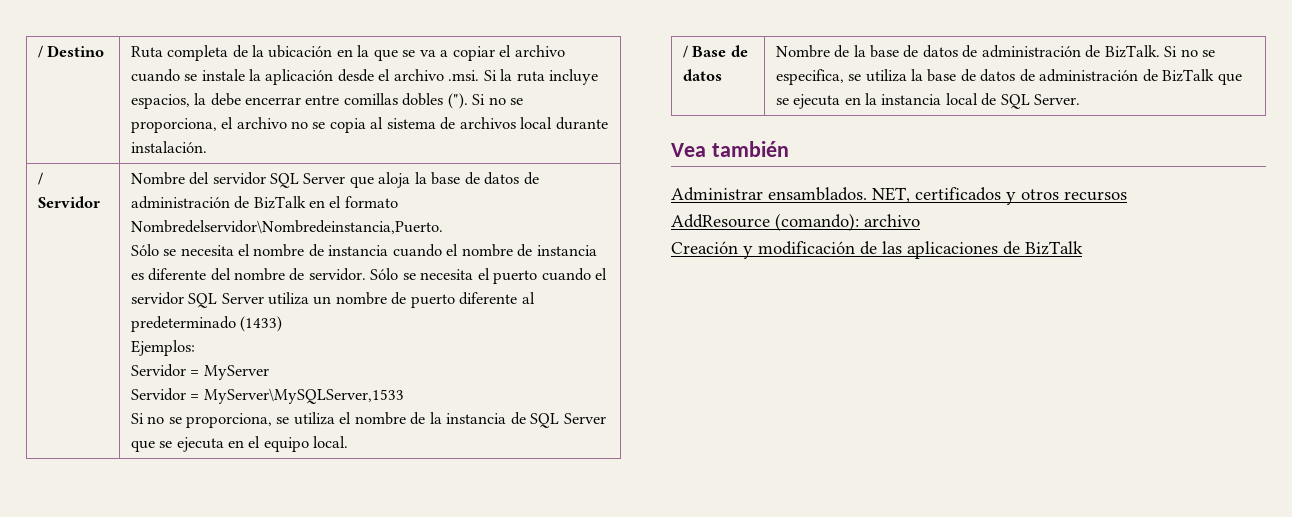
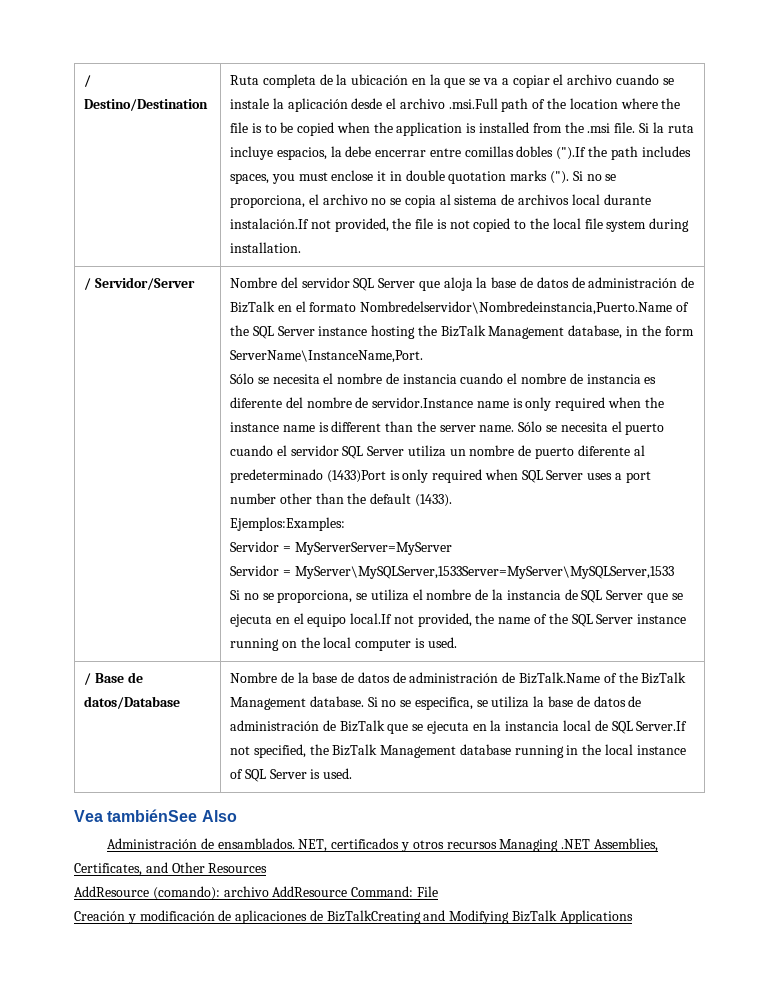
[37,45,105,58] / Destino -> [84,75,92,87] [84,99,209,111] / Destino/Destination
[448,70,480,81] .msi. -> [448,98,681,112] [230,122,636,136] .msi.Full path of the location where the file is to be copied when the application is installed from the .msi file.
(444, 99) none -> [556,146,691,160] [230,170,548,184] (").If the path includes spaces, you must enclose it in double quotation marks
[130,141,207,153] [37,172,43,185] [37,196,100,208] instalación. // / Servidor -> [230,218,690,232] [230,242,302,253] [84,277,195,290] instalación.If not provided, the file is not copied to the local file system during installation. // / Servidor/Server
[130,220,443,234] Nombredelservidor\Nombredeinstancia,Puerto. -> [360,301,689,315] [230,325,694,339] [230,350,424,363] Nombredelservidor\Nombredeinstancia,Puerto.Name of the SQL Server instance hosting the BizTalk Management database, in the form ServerName\InstanceName,Port.
[308,268,366,281] servidor. -> [372,397,664,411] [230,421,515,432] servidor.Instance name is only required when the instance name is different than the server name.
[240,316,283,332] [130,340,195,356] [130,364,269,380] [130,388,404,404] (1433) // Ejemplos: // Servidor = MyServer // Servidor = MyServer\MySQLServer,1533 -> [326,469,651,483] [230,493,452,507] [230,517,346,531] [230,541,452,555] [230,565,674,579] (1433)Port is only required when SQL Server uses a port number other than the default (1433). // Ejemplos:Examples: // Servidor = MyServerServer=MyServer // Servidor = MyServer\MySQLServer,1533Server=MyServer\MySQLServer,1533
[313,436,349,448] local. -> [350,613,687,627] [230,637,457,651] local.If not provided, the name of the SQL Server instance running on the local computer is used.
[682,69,722,81] datos -> [84,696,181,709] datos/Database
[1104,45,1160,58] BizTalk. -> [519,672,687,684] [230,696,364,710] BizTalk.Name of the BizTalk Management database.
[1034,94,1081,105] [671,141,789,157] [671,187,763,201] Server. // Vea también // Administrar -> [636,721,688,731] [230,744,686,758] [230,768,353,782] [74,809,237,822] [107,838,214,849] Server.If not specified, the BizTalk Management database running in the local instance of SQL Server is used. // Vea tambiénSee Also // Administración de
(1127, 196) none -> [499,838,658,852] [74,862,268,876] Managing .NET Assemblies, Certificates, and Other Resources
(920, 220) none -> [272,886,438,897] AddResource Command: File
[882,241,902,254] las -> (232, 915) none
[1025,241,1083,255] BizTalk -> [326,910,633,924] BizTalkCreating and Modifying BizTalk Applications

